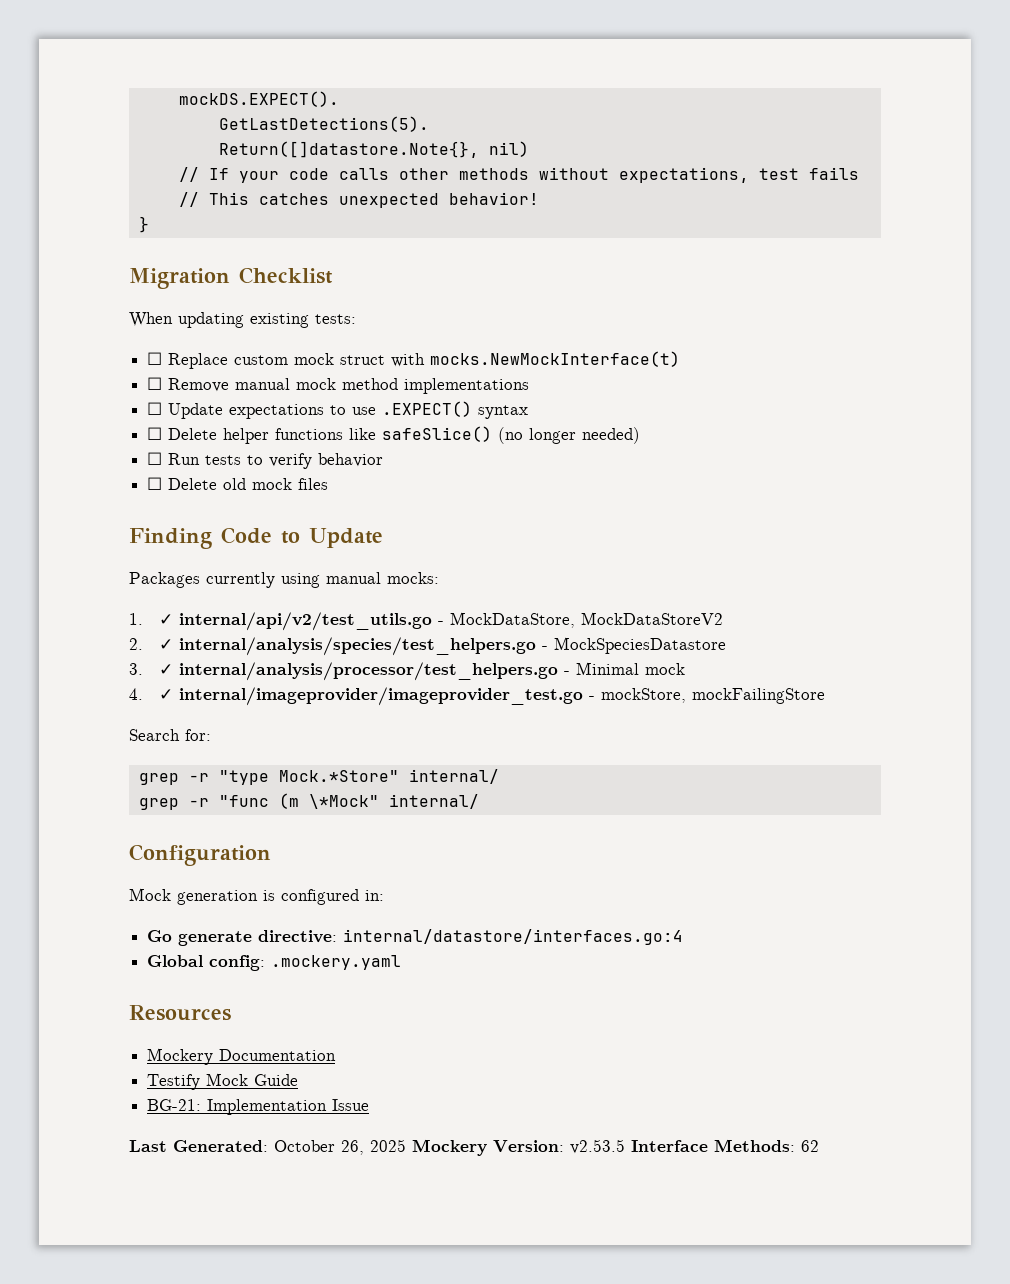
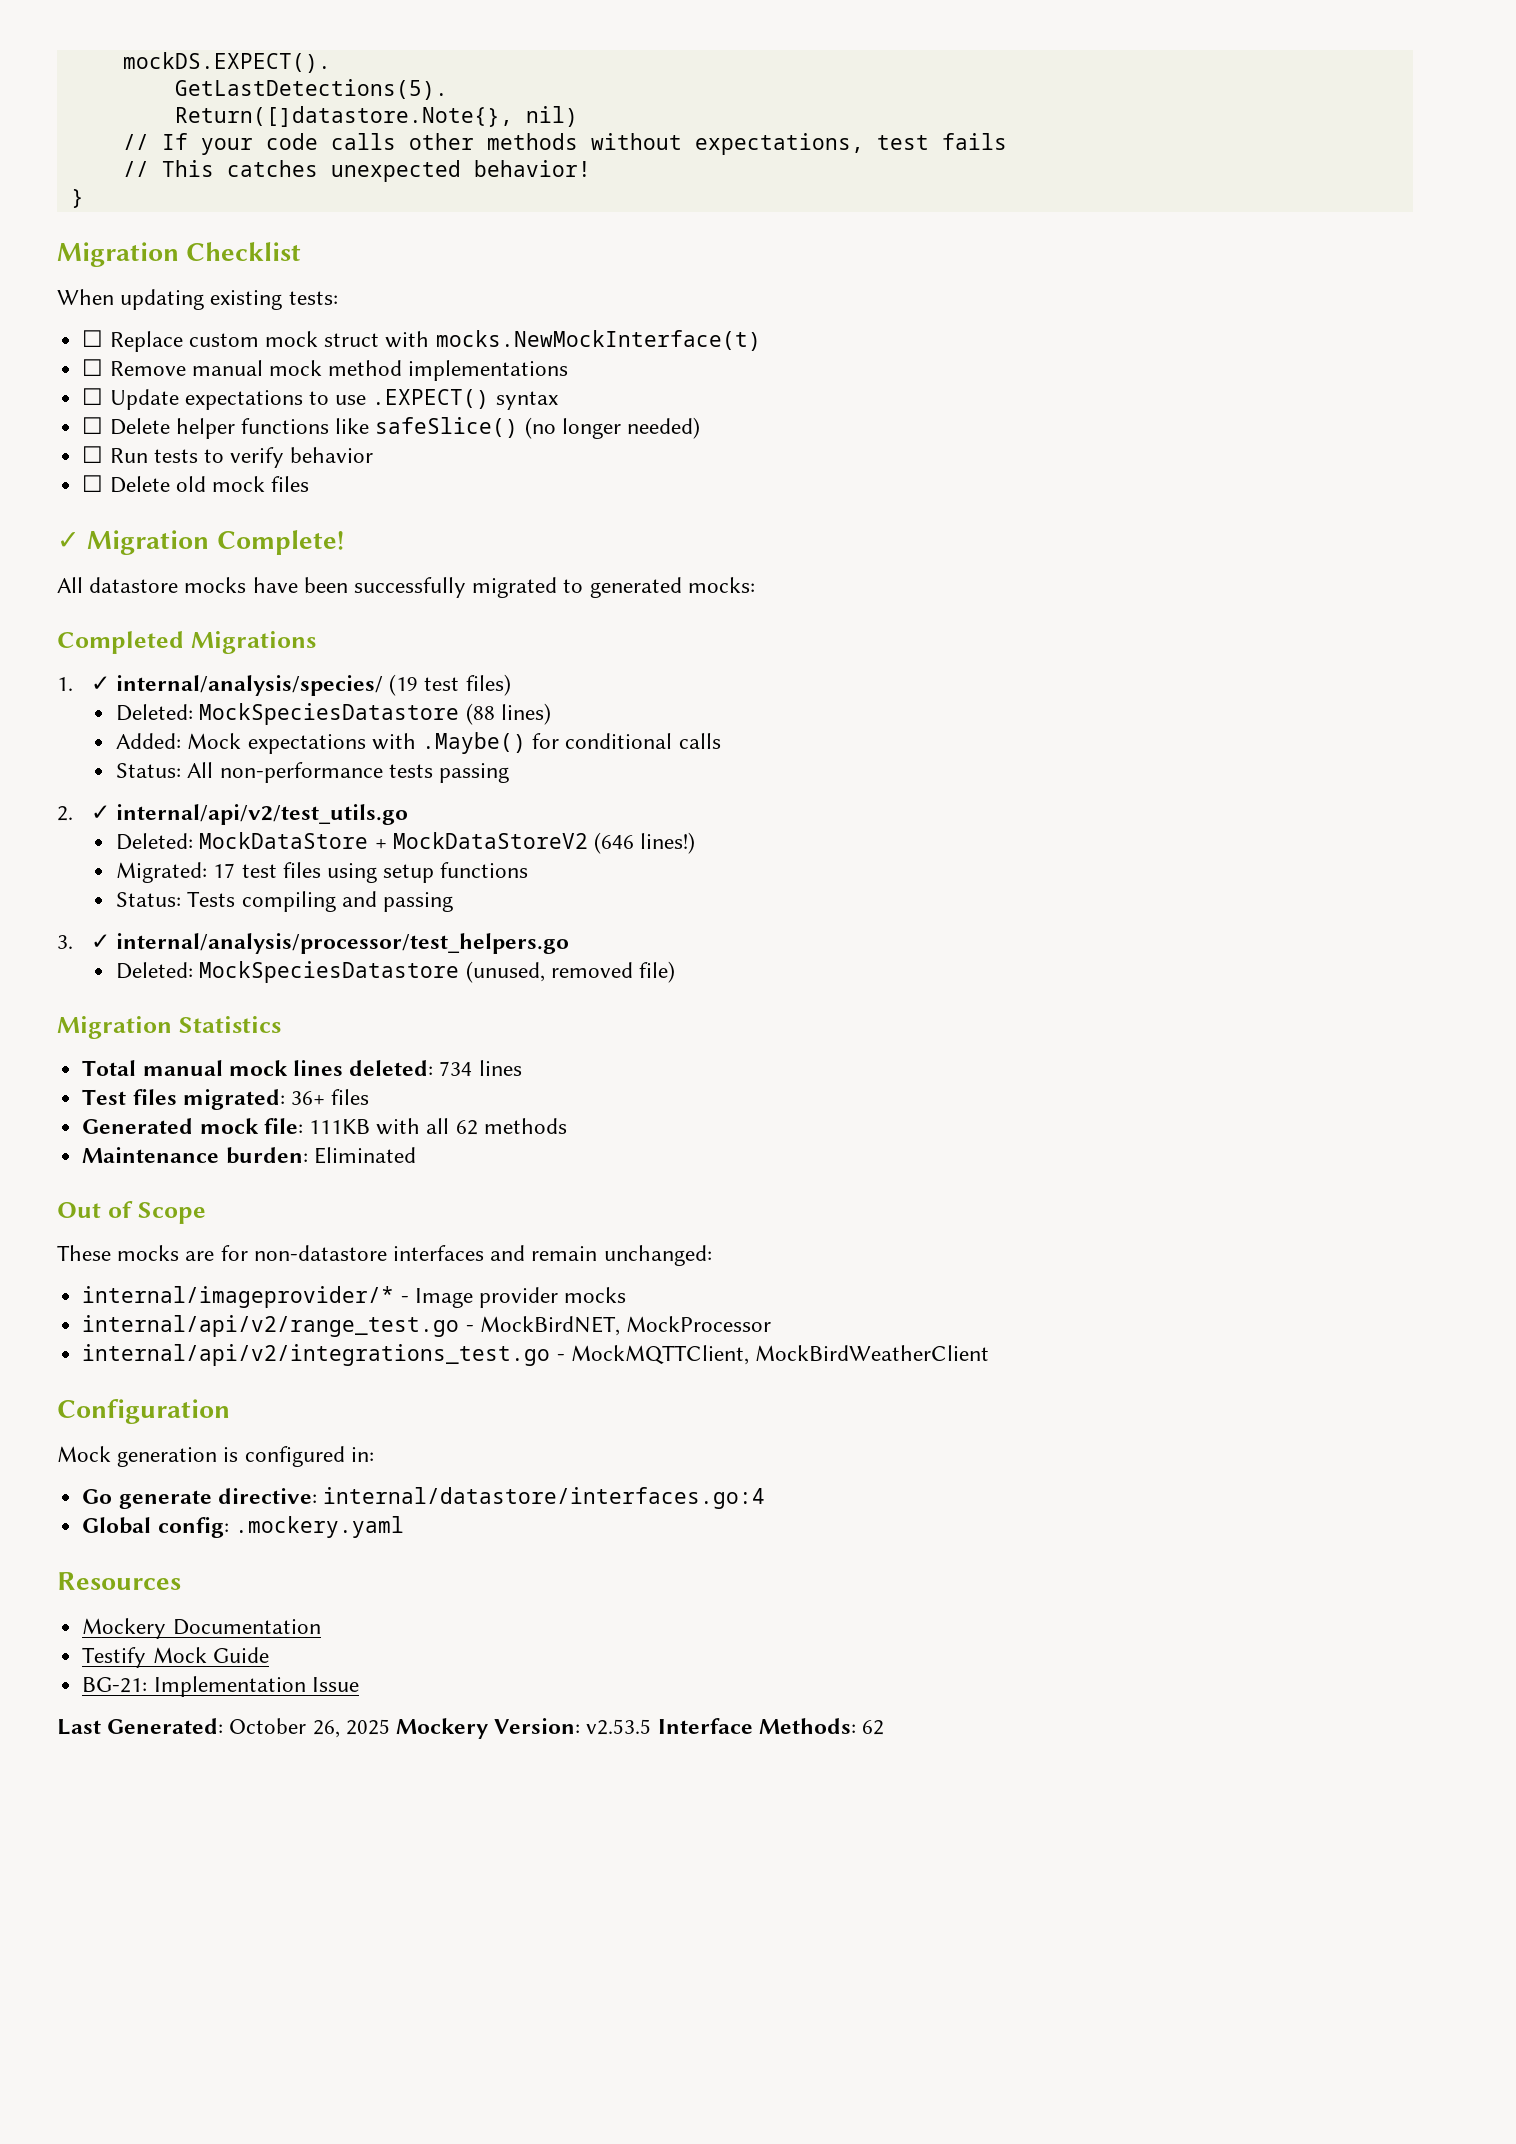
[129,527,383,549] [129,572,439,588] [129,612,723,631] [129,637,726,656] [129,662,685,681] [129,687,825,706] [129,729,211,741] [138,769,499,785] [138,793,479,810] Finding Code to Update // Packages currently using manual mocks: // 1. ✓ internal/api/v2/test_utils.go - MockDataStore, MockDataStoreV2 // 2. ✓ internal/analysis/species/test_helpers.go - MockSpeciesDatastore // 3. ✓ internal/analysis/processor/test_helpers.go - Minimal mock // 4. ✓ internal/imageprovider/imageprovider_test.go - mockStore, mockFailingStore // Search for: // grep -r "type Mock.*Store" internal/ // grep -r "func (m \*Mock" internal/ -> [57,530,344,555] [57,577,755,598] [57,631,316,654] [57,674,511,696] [116,703,551,725] [116,732,721,754] [116,762,509,783] [57,804,409,825] [116,832,696,854] [116,862,529,883] [116,891,453,912] [57,933,570,954] [116,961,675,983] [57,1016,281,1039] [82,1060,522,1076] [82,1089,370,1110] [82,1118,567,1135] [82,1147,416,1164] [57,1201,206,1224] [57,1245,712,1266] [82,1286,627,1308] [82,1315,771,1337] [82,1344,989,1366] ✓ Migration Complete! // All datastore mocks have been successfully migrated to generated mocks: // Completed Migrations // 1. ✓ internal/analysis/species/ (19 test files) // Deleted: MockSpeciesDatastore (88 lines) // Added: Mock expectations with .Maybe() for conditional calls // Status: All non-performance tests passing // 2. ✓ internal/api/v2/test_utils.go // Deleted: MockDataStore + MockDataStoreV2 (646 lines!) // Migrated: 17 test files using setup functions // Status: Tests compiling and passing // 3. ✓ internal/analysis/processor/test_helpers.go // Deleted: MockSpeciesDatastore (unused, removed file) // Migration Statistics // Total manual mock lines deleted: 734 lines // Test files migrated: 36+ files // Generated mock file: 111KB with all 62 methods // Maintenance burden: Eliminated // Out of Scope // These mocks are for non-datastore interfaces and remain unchanged: // internal/imageprovider/* - Image provider mocks // internal/api/v2/range_test.go - MockBirdNET, MockProcessor // internal/api/v2/integrations_test.go - MockMQTTClient, MockBirdWeatherClient

